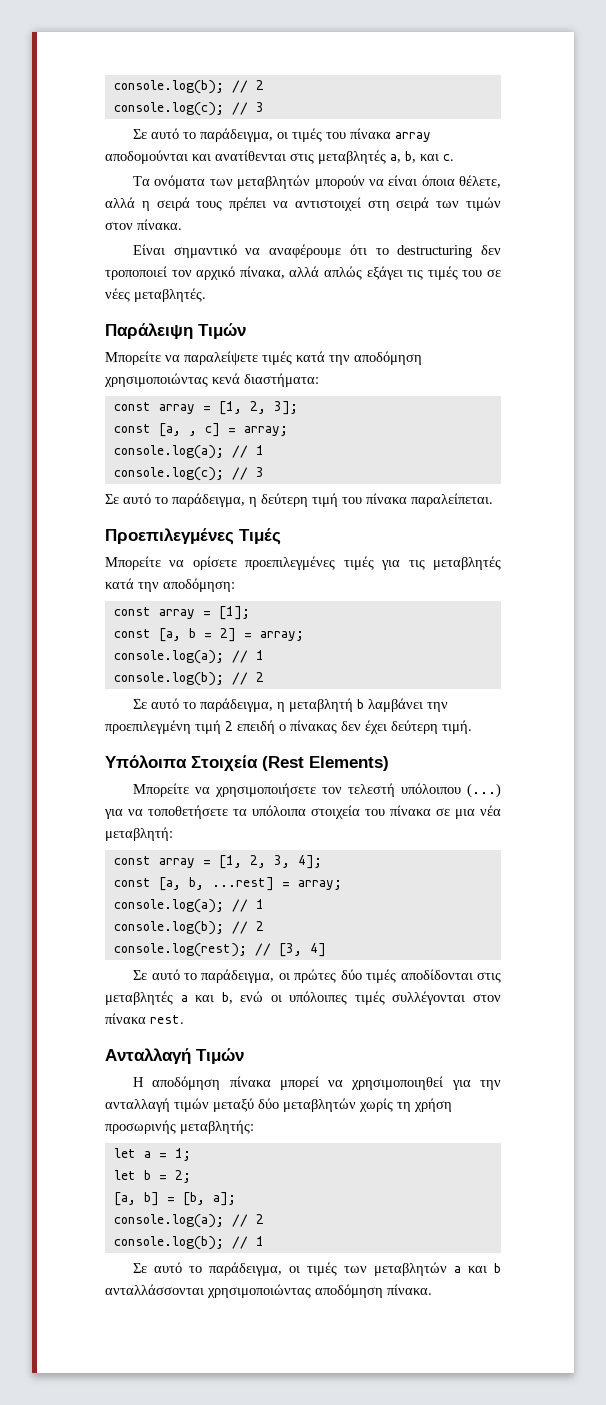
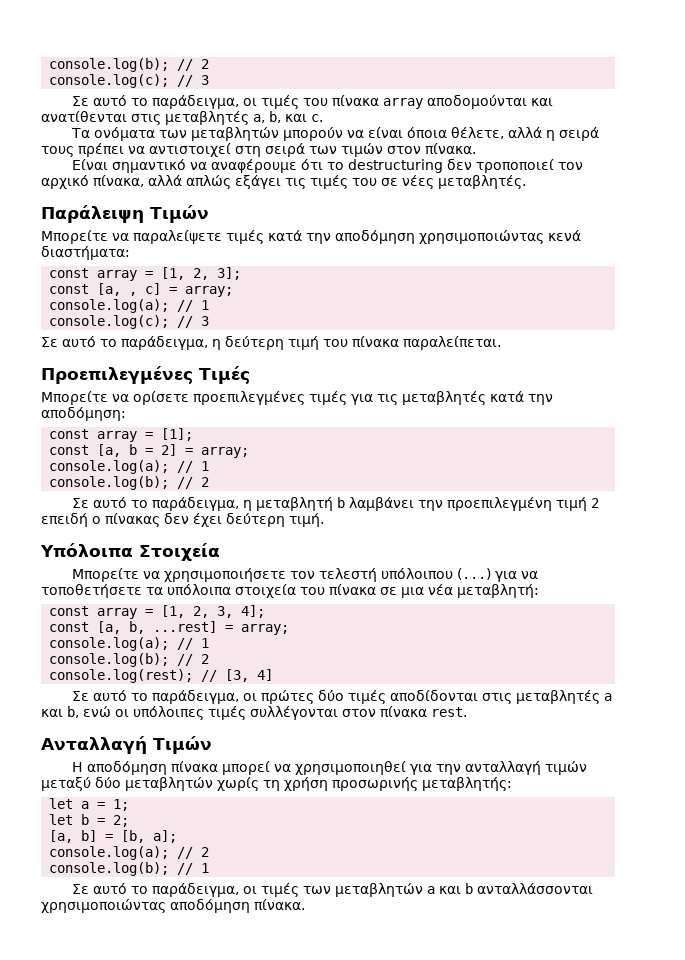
[262,756,389,771] (Rest Elements) -> (220, 552) none

